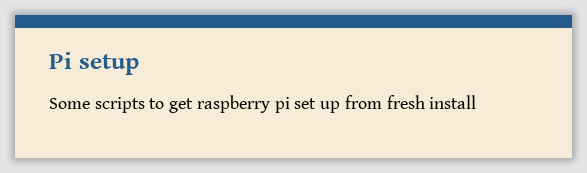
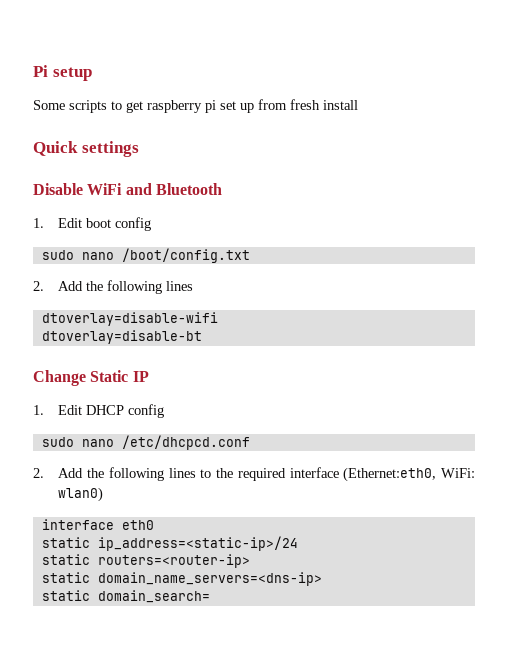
(477, 102) none -> [33,141,139,157] [33,183,222,195] [33,217,152,231] [41,248,250,263] [33,280,194,294] [41,312,218,326] [41,330,202,344] [33,370,149,386] [33,404,165,418] [41,435,250,450] [33,467,475,482] [58,487,104,502] [41,519,154,530] [41,536,298,551] [41,554,250,568] [41,572,322,586] [41,590,210,603] // Quick settings // Disable WiFi and Bluetooth // 1. Edit boot config // sudo nano /boot/config.txt // 2. Add the following lines // dtoverlay=disable-wifi // dtoverlay=disable-bt // Change Static IP // 1. Edit DHCP config // sudo nano /etc/dhcpcd.conf // 2. Add the following lines to the required interface (Ethernet:eth0, WiFi: wlan0) // interface eth0 // static ip_address=<static-ip>/24 // static routers=<router-ip> // static domain_name_servers=<dns-ip> // static domain_search=

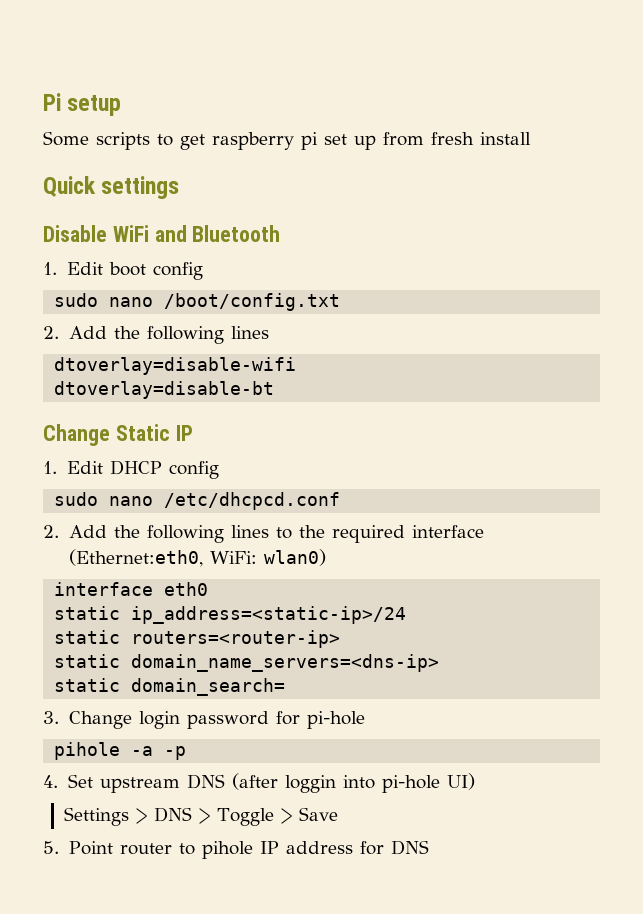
(210, 596) none -> [43,711,365,729] [54,742,187,760] [43,773,475,793] [64,807,339,826] [43,840,429,859] // 3. Change login password for pi-hole // pihole -a -p // 4. Set upstream DNS (after loggin into pi-hole UI) // Settings > DNS > Toggle > Save // 5. Point router to pihole IP address for DNS

